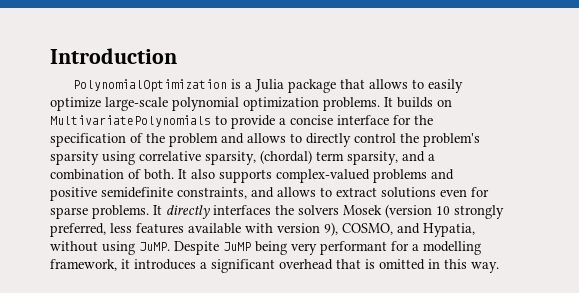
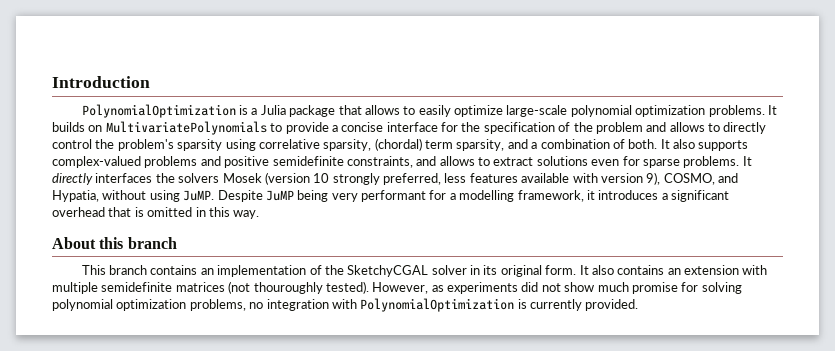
(499, 267) none -> [52,237,177,249] [81,265,768,277] [52,281,742,294] [52,298,639,312] // About this branch // This branch contains an implementation of the SketchyCGAL solver in its original form. It also contains an extension with multiple semidefinite matrices (not thouroughly tested). However, as experiments did not show much promise for solving polynomial optimization problems, no integration with PolynomialOptimization is currently provided.

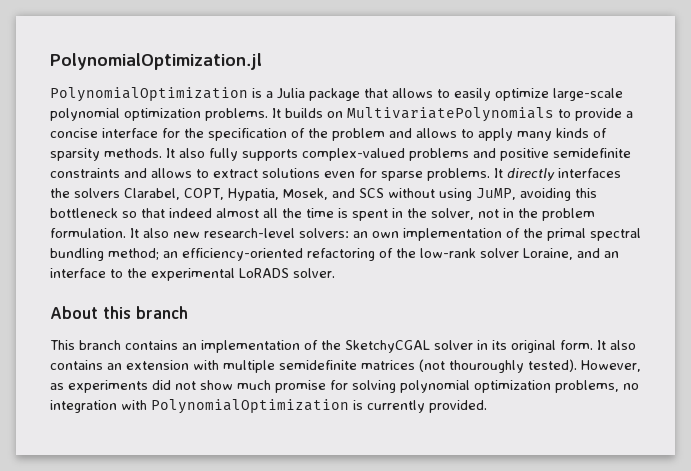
[52,76,150,88] Introduction -> [50,53,262,70] PolynomialOptimization.jl
[723,122,767,134] [52,138,695,151] directly control the problem's sparsity using correlative sparsity, (chordal) term sparsity, and a combination of both. It also -> [478,128,607,141] [50,148,238,161] apply many kinds of sparsity methods. It also fully
[346,156,413,168] constraints, -> [50,168,120,178] constraints
[222,172,738,185] [52,190,729,202] [52,207,260,219] Mosek (version 10 strongly preferred, less features available with version 9), COSMO, and Hypatia, without using JuMP. Despite JuMP being very performant for a modelling framework, it introduces a significant overhead that is omitted in this way. -> [124,188,597,201] [50,208,595,221] [50,228,641,241] [50,248,619,261] [50,268,335,281] Clarabel, COPT, Hypatia, Mosek, and SCS without using JuMP, avoiding this bottleneck so that indeed almost all the time is spent in the solver, not in the problem formulation. It also new research-level solvers: an own implementation of the primal spectral bundling method; an efficiency-oriented refactoring of the low-rank solver Loraine, and an interface to the experimental LoRADS solver.

